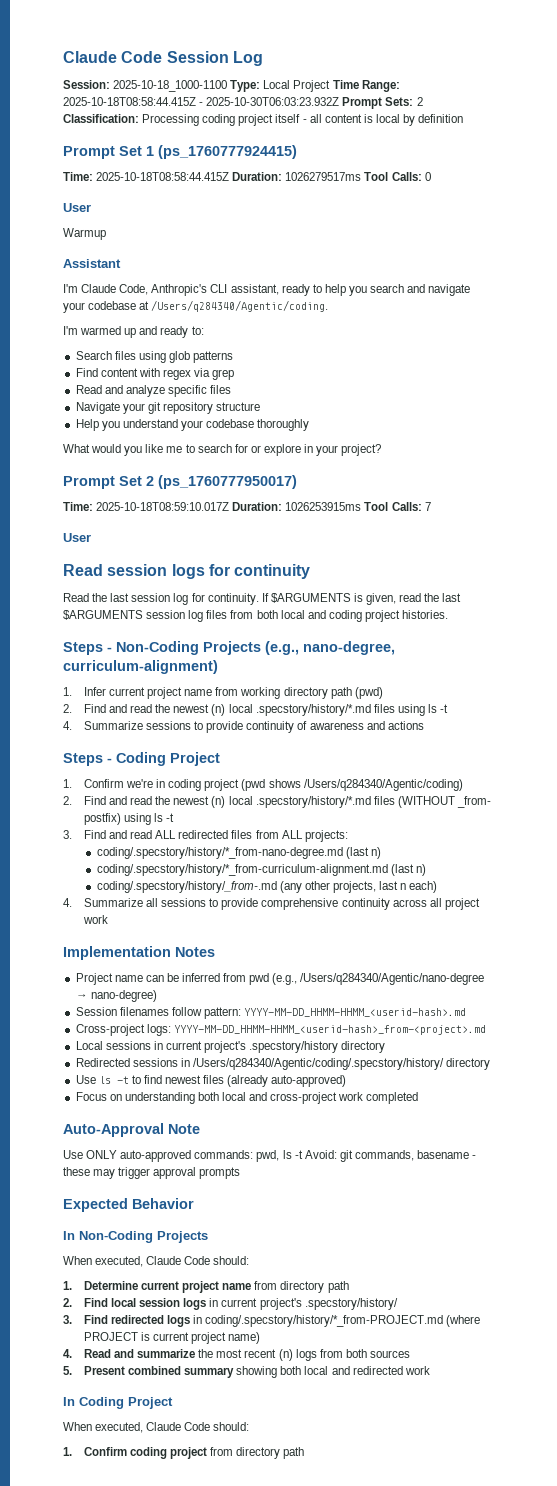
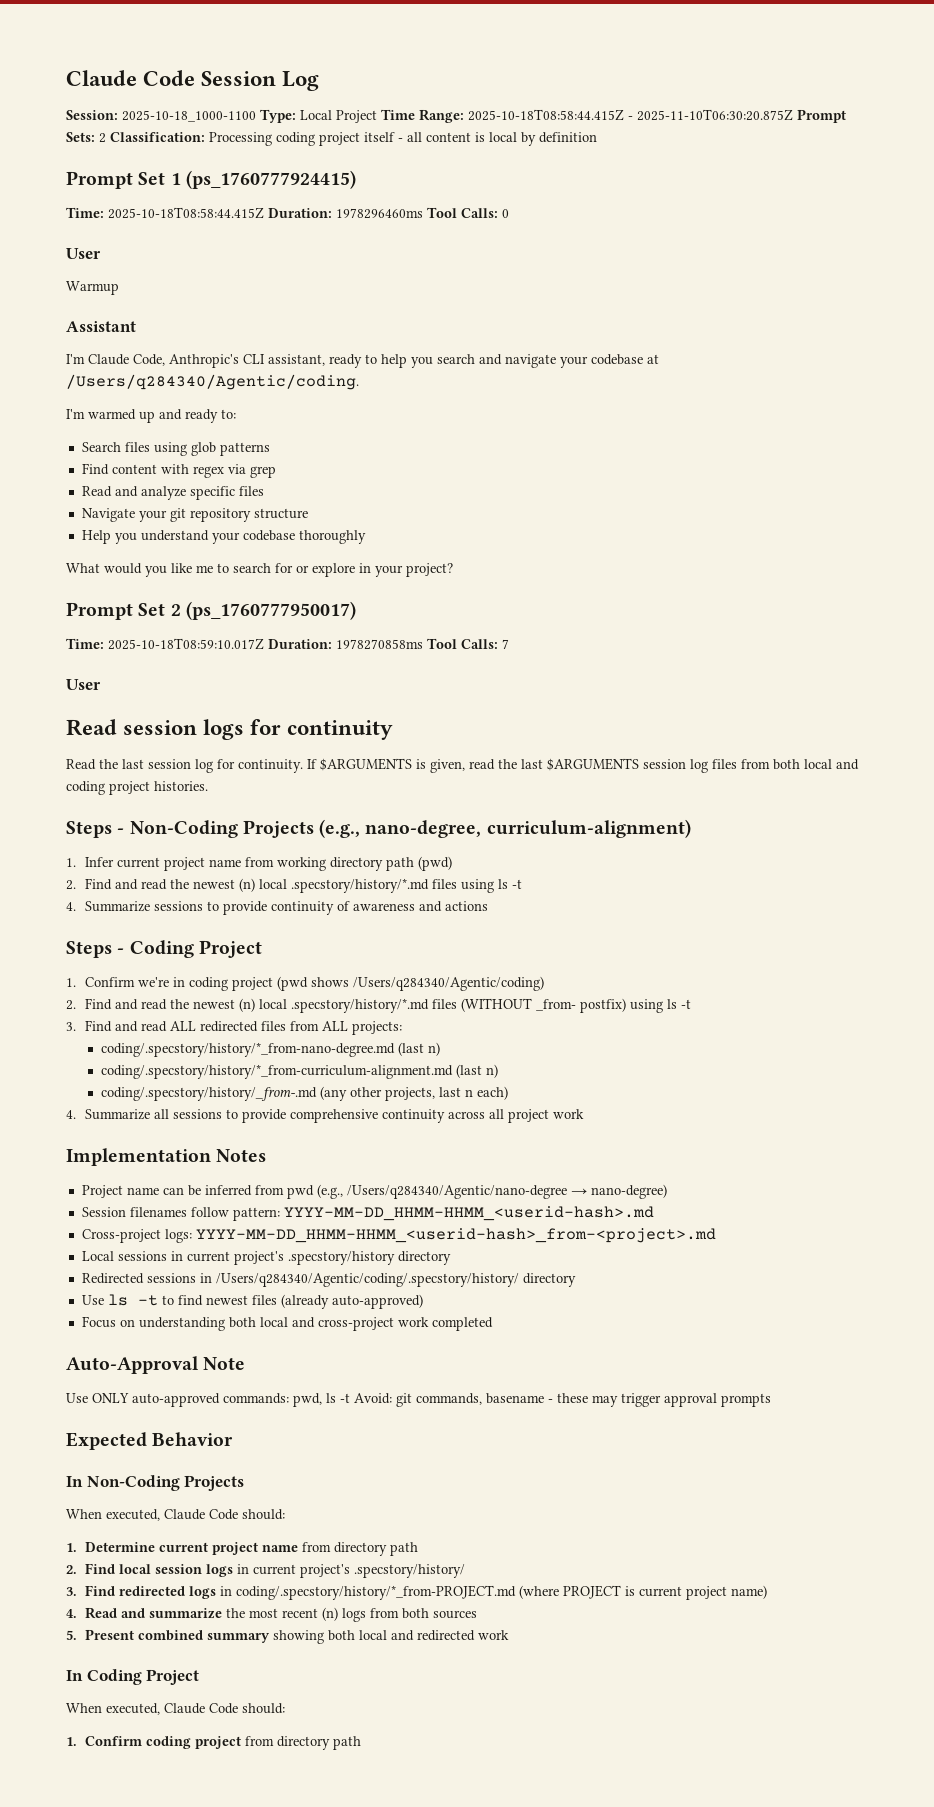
[206,97,340,106] 2025-10-30T06:03:23.932Z -> [637,109,793,121] 2025-11-10T06:30:20.875Z
[285,172,362,181] 1026279517ms -> [336,208,423,219] 1978296460ms
[285,502,362,511] 1026253915ms -> [336,639,423,650] 1978270858ms

